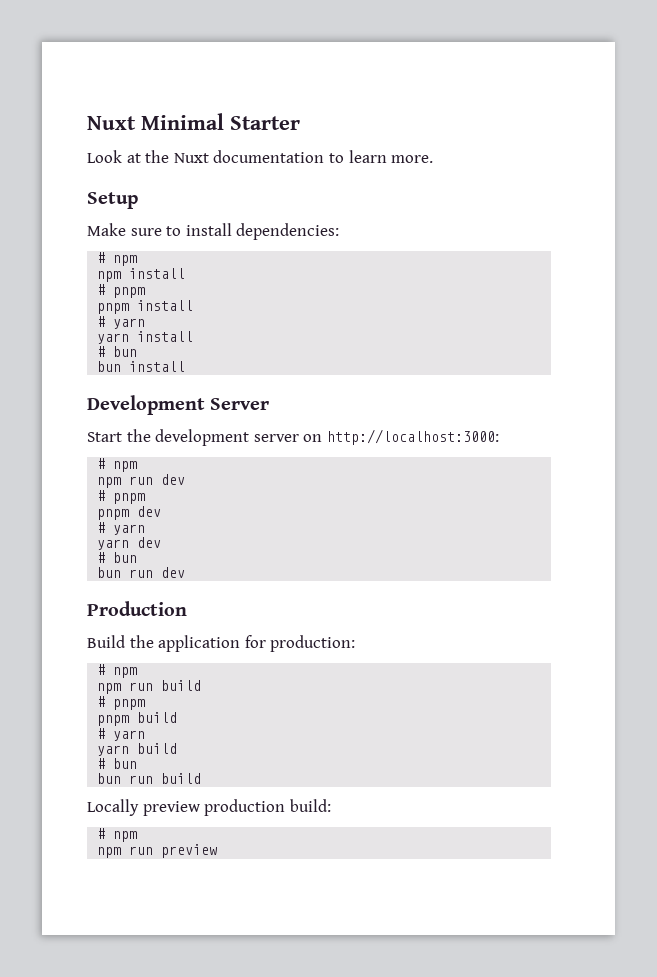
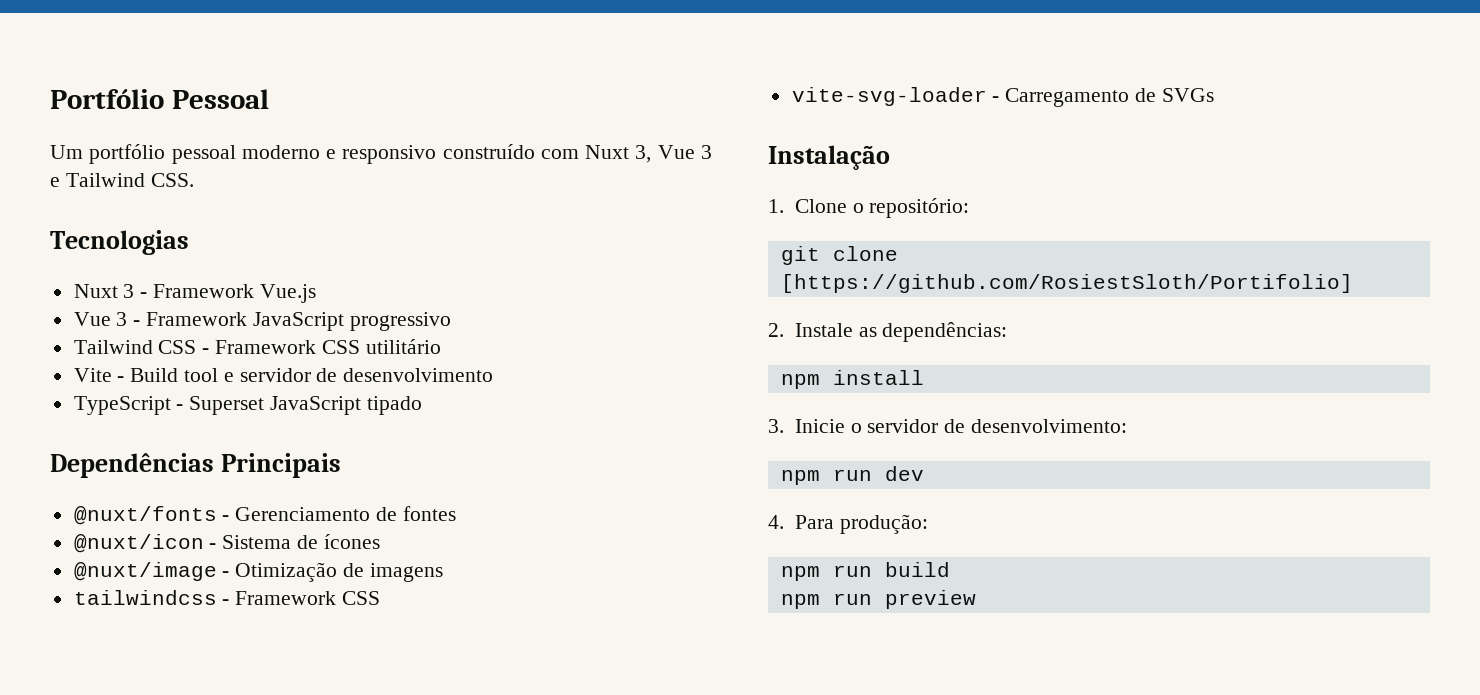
[87,113,300,130] [87,150,434,163] [87,192,138,209] [87,223,340,240] [97,252,138,266] [97,268,186,282] [97,284,146,298] [97,300,194,314] [97,316,146,329] [97,331,194,344] [97,346,138,357] [97,361,186,372] [87,395,270,415] [87,429,499,446] [97,458,138,472] [97,474,186,488] [97,490,146,504] [97,506,162,520] [97,522,146,535] [97,537,162,550] [97,552,138,563] [97,567,186,578] [87,601,187,616] [87,635,356,652] [97,664,138,678] [97,680,202,694] [97,696,146,710] [97,712,178,726] [97,728,146,741] [97,743,178,756] [97,758,138,769] [97,773,202,784] [87,799,331,816] [97,828,138,842] Nuxt Minimal Starter // Look at the Nuxt documentation to learn more. // Setup // Make sure to install dependencies: // # npm // npm install // # pnpm // pnpm install // # yarn // yarn install // # bun // bun install // Development Server // Start the development server on http://localhost:3000: // # npm // npm run dev // # pnpm // pnpm dev // # yarn // yarn dev // # bun // bun run dev // Production // Build the application for production: // # npm // npm run build // # pnpm // pnpm build // # yarn // yarn build // # bun // bun run build // Locally preview production build: // # npm -> [50,89,269,109] [50,144,712,164] [50,173,194,187] [50,230,189,255] [73,284,316,303] [73,312,451,331] [73,339,441,354] [73,368,494,382] [73,396,422,415] [50,453,342,478] [73,506,456,525] [73,534,380,553] [73,562,443,582] [73,590,381,605] [791,87,1214,107] [768,145,890,170] [768,198,970,218] [780,246,898,265] [780,274,1353,293] [768,322,1008,342] [780,370,924,389] [768,419,1127,433] [780,466,924,485] [768,514,928,534] [780,562,950,581] Portfólio Pessoal // Um portfólio pessoal moderno e responsivo construído com Nuxt 3, Vue 3 e Tailwind CSS. // Tecnologias // Nuxt 3 - Framework Vue.js // Vue 3 - Framework JavaScript progressivo // Tailwind CSS - Framework CSS utilitário // Vite - Build tool e servidor de desenvolvimento // TypeScript - Superset JavaScript tipado // Dependências Principais // @nuxt/fonts - Gerenciamento de fontes // @nuxt/icon - Sistema de ícones // @nuxt/image - Otimização de imagens // tailwindcss - Framework CSS // vite-svg-loader - Carregamento de SVGs // Instalação // 1. Clone o repositório: // git clone [https://github.com/RosiestSloth/Portifolio] // 2. Instale as dependências: // npm install // 3. Inicie o servidor de desenvolvimento: // npm run dev // 4. Para produção: // npm run build

